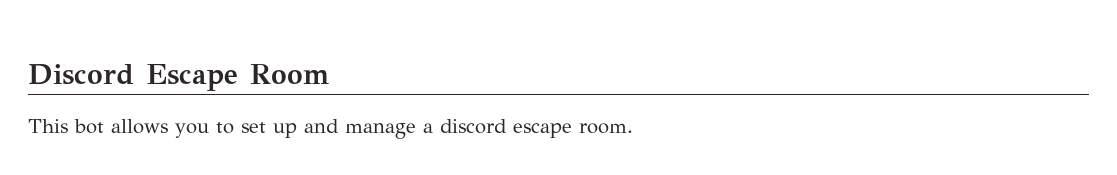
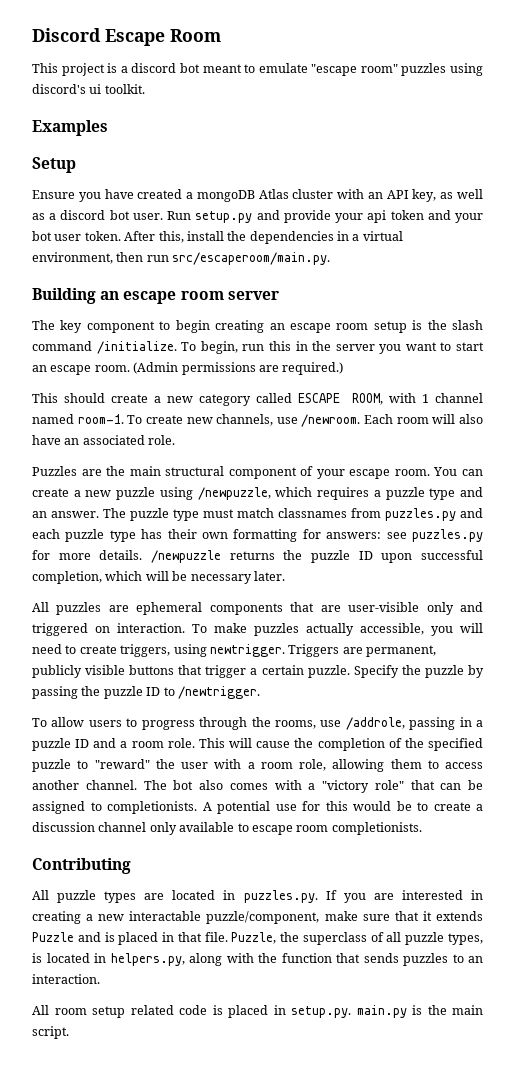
[74,119,633,139] bot allows you to set up and manage a discord escape room. -> [61,63,483,76] [32,84,145,94] [32,120,108,136] [32,157,76,173] [32,189,484,202] [32,210,483,223] [32,231,403,244] [32,252,331,265] [32,288,279,304] [32,320,484,333] [32,341,484,354] [32,362,344,375] [32,393,484,406] [32,414,483,427] [32,435,176,445] [32,466,484,479] [32,487,484,500] [32,508,483,521] [32,529,483,542] [32,550,484,563] [32,571,285,584] [32,602,484,615] [32,623,483,636] [32,644,436,657] [32,665,484,678] [32,686,260,699] [32,717,484,730] [32,738,483,751] [32,759,483,772] [32,780,483,793] [32,801,483,814] [32,822,422,835] [32,858,131,874] [32,890,483,903] [32,911,483,924] [32,932,484,945] [32,953,483,966] [32,974,100,984] [32,1005,483,1018] [32,1026,69,1039] project is a discord bot meant to emulate "escape room" puzzles using discord's ui toolkit. // Examples // Setup // Ensure you have created a mongoDB Atlas cluster with an API key, as well as a discord bot user. Run setup.py and provide your api token and your bot user token. After this, install the dependencies in a virtual environment, then run src/escaperoom/main.py. // Building an escape room server // The key component to begin creating an escape room setup is the slash command /initialize. To begin, run this in the server you want to start an escape room. (Admin permissions are required.) // This should create a new category called ESCAPE ROOM, with 1 channel named room-1. To create new channels, use /newroom. Each room will also have an associated role. // Puzzles are the main structural component of your escape room. You can create a new puzzle using /newpuzzle, which requires a puzzle type and an answer. The puzzle type must match classnames from puzzles.py and each puzzle type has their own formatting for answers: see puzzles.py for more details. /newpuzzle returns the puzzle ID upon successful completion, which will be necessary later. // All puzzles are ephemeral components that are user-visible only and triggered on interaction. To make puzzles actually accessible, you will need to create triggers, using newtrigger. Triggers are permanent, publicly visible buttons that trigger a certain puzzle. Specify the puzzle by passing the puzzle ID to /newtrigger. // To allow users to progress through the rooms, use /addrole, passing in a puzzle ID and a room role. This will cause the completion of the specified puzzle to "reward" the user with a room role, allowing them to access another channel. The bot also comes with a "victory role" that can be assigned to completionists. A potential use for this would be to create a discussion channel only available to escape room completionists. // Contributing // All puzzle types are located in puzzles.py. If you are interested in creating a new interactable puzzle/component, make sure that it extends Puzzle and is placed in that file. Puzzle, the superclass of all puzzle types, is located in helpers.py, along with the function that sends puzzles to an interaction. // All room setup related code is placed in setup.py. main.py is the main script.

